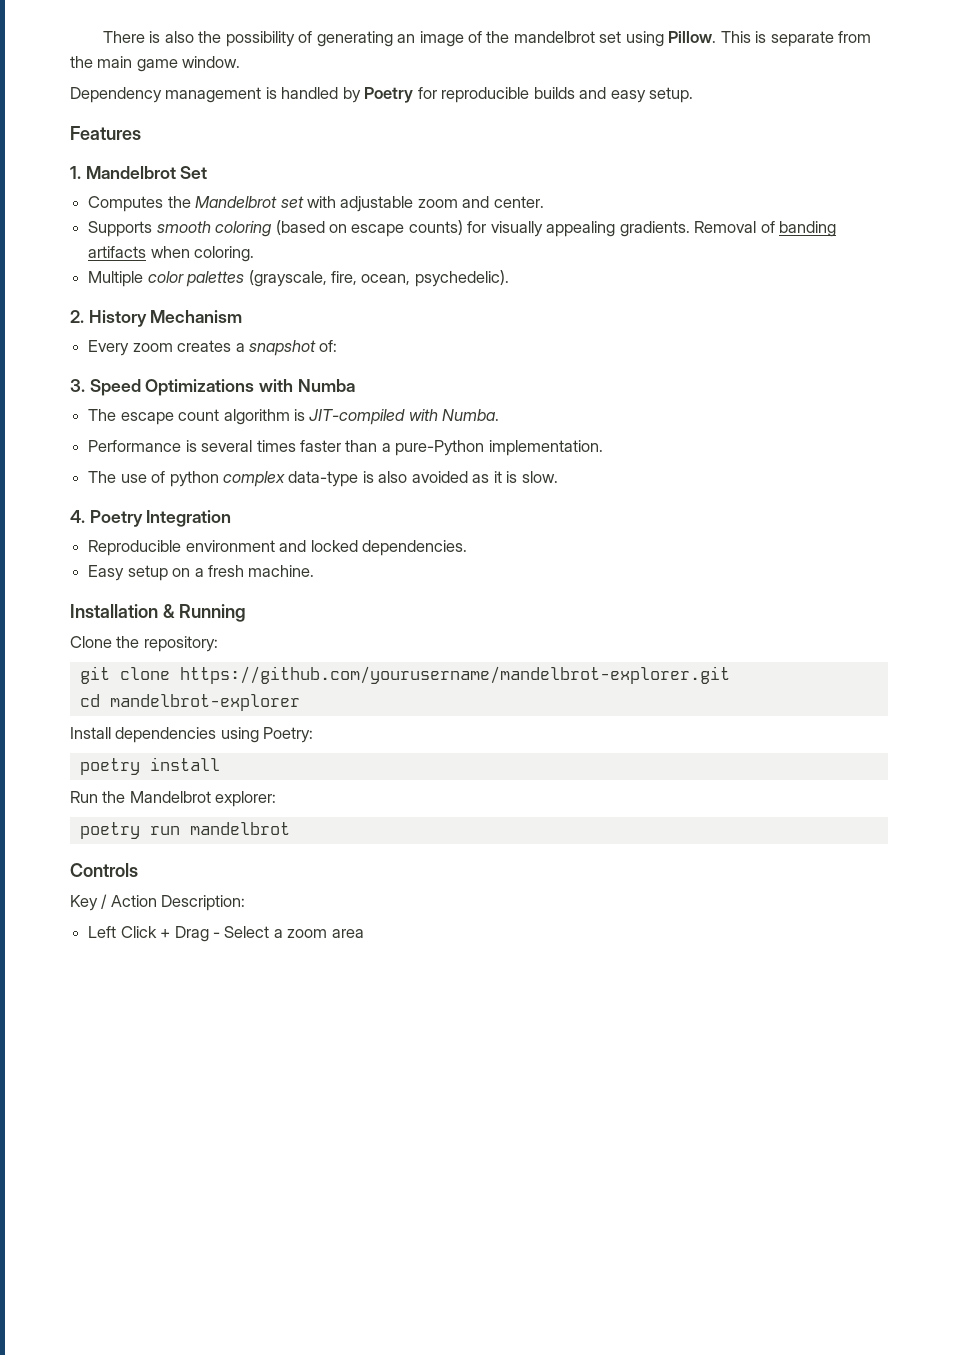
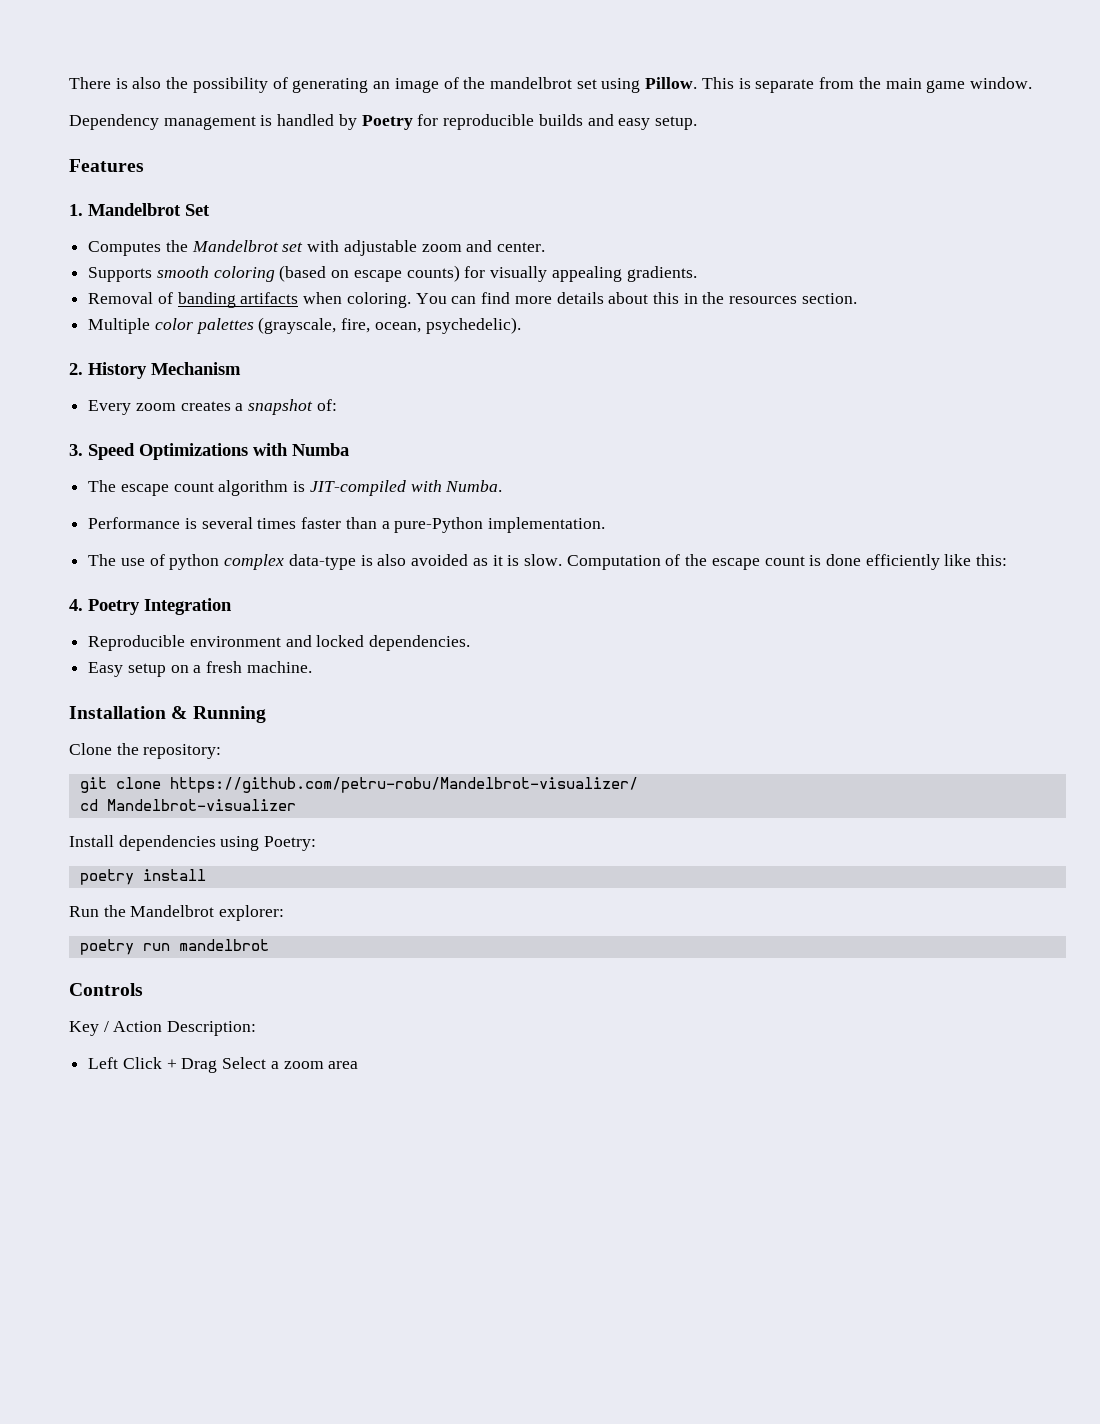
(690, 229) none -> (697, 274) //
(255, 254) none -> [415,292,857,304] You can find more details about this in the resources section.
(558, 477) none -> [566,554,1008,570] Computation of the escape count is done efficiently like this:
[179,666,730,684] https://github.com/yourusername/mandelbrot-explorer.git -> [169,777,638,793] https://github.com/petru-robu/Mandelbrot-visualizer/
[109,694,300,711] mandelbrot-explorer -> [106,799,296,811] Mandelbrot-visualizer
[212,932,220,938] - -> (218, 1065) none

